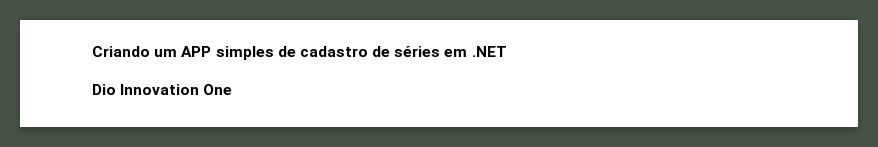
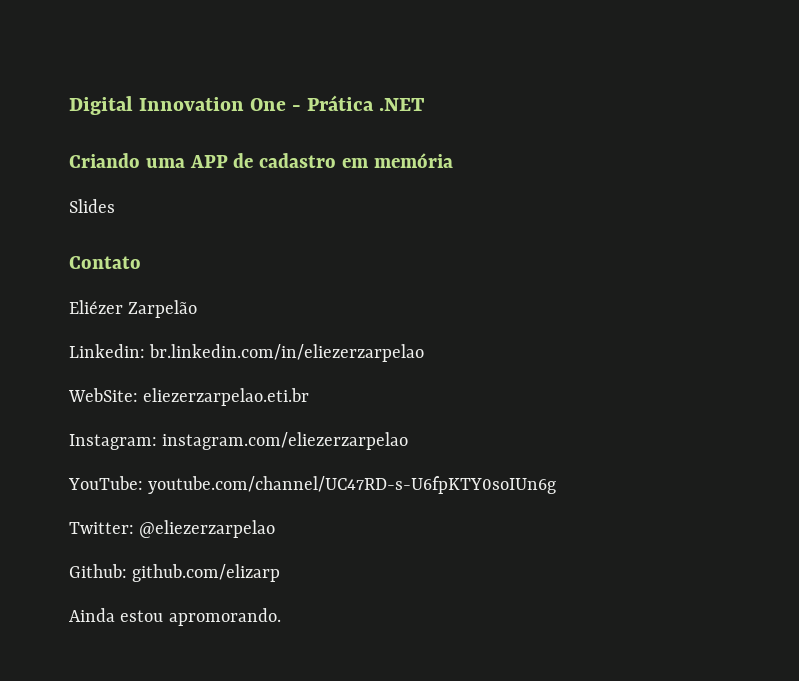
[92,46,507,60] [92,84,233,95] Criando um APP simples de cadastro de séries em .NET // Dio Innovation One -> [69,95,426,115] [69,153,453,168] [69,199,115,213] [69,256,141,269] [69,300,198,318] [69,344,425,362] [68,388,310,406] [69,432,409,450] [68,476,557,494] [69,520,276,538] [69,564,281,582] [69,608,281,626] Digital Innovation One - Prática .NET // Criando uma APP de cadastro em memória // Slides // Contato // Eliézer Zarpelão // Linkedin: br.linkedin.com/in/eliezerzarpelao // WebSite: eliezerzarpelao.eti.br // Instagram: instagram.com/eliezerzarpelao // YouTube: youtube.com/channel/UC47RD-s-U6fpKTY0soIUn6g // Twitter: @eliezerzarpelao // Github: github.com/elizarp // Ainda estou apromorando.

